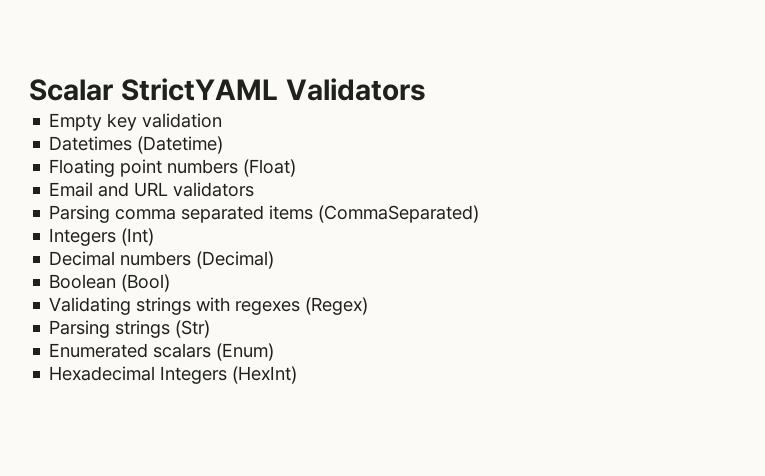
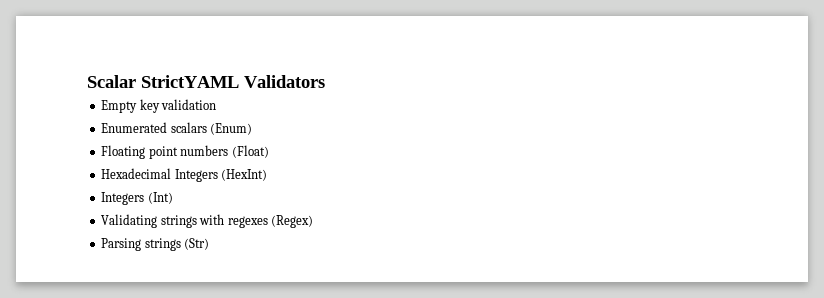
[49,136,224,154] Datetimes (Datetime) -> [101,122,253,135] Enumerated scalars (Enum)
[49,182,255,197] [49,205,480,223] [49,228,155,246] [49,251,275,269] [49,274,171,292] Email and URL validators // Parsing comma separated items (CommaSeparated) // Integers (Int) // Decimal numbers (Decimal) // Boolean (Bool) -> [101,168,268,182] [101,192,173,205] Hexadecimal Integers (HexInt) // Integers (Int)
[49,343,275,361] [49,366,298,384] // Enumerated scalars (Enum) // Hexadecimal Integers (HexInt) -> (210, 244) none

